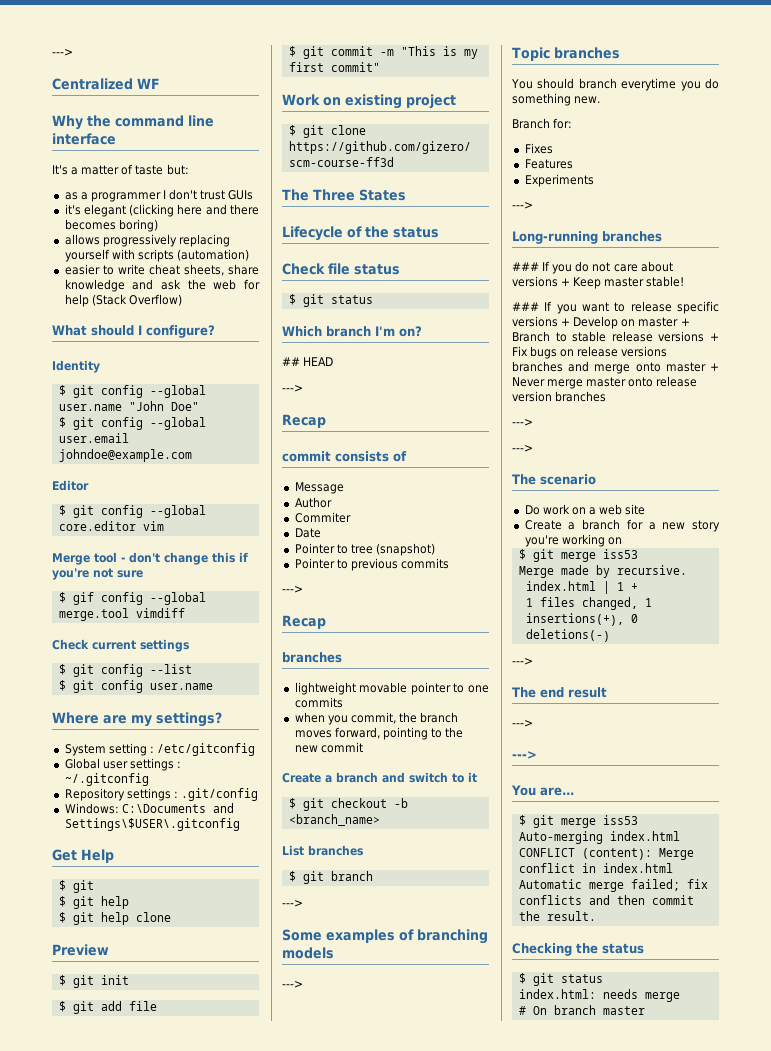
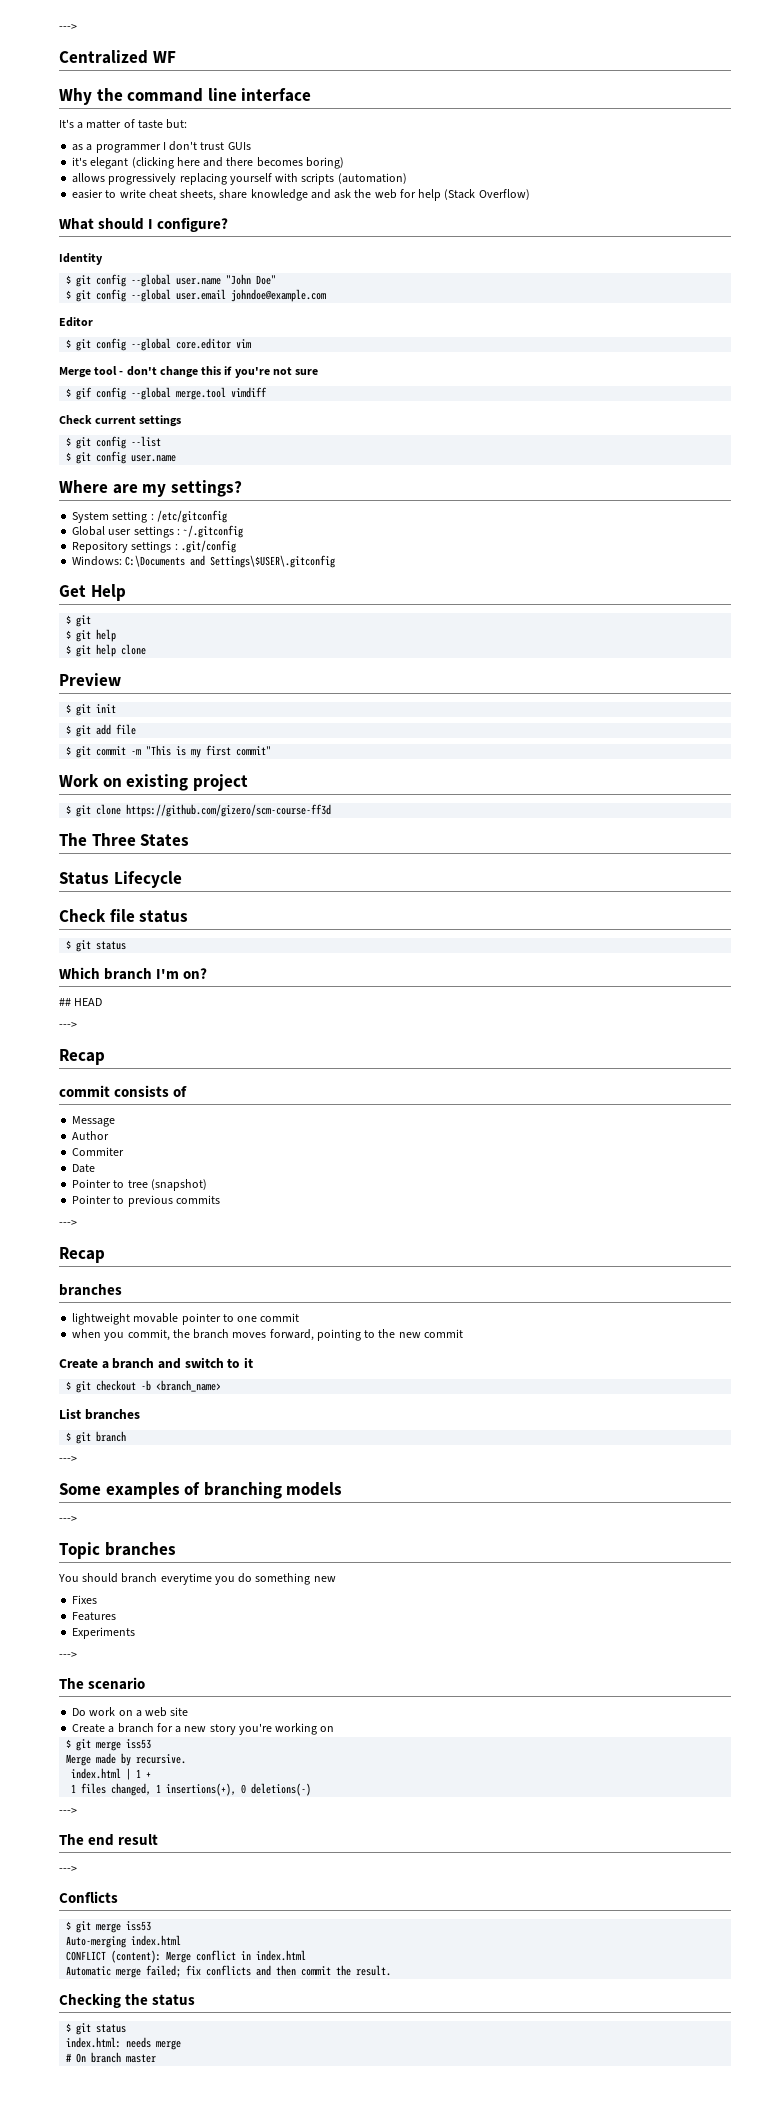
(406, 195) none -> [59,872,109,885] Status
[347,226,439,238] of the status -> (182, 879) none
[294,697,343,708] commits -> [260,1313,300,1322] commit
[574,96,601,104] [512,118,573,129] new. // Branch for: -> [313,1576,336,1582] new
[512,231,662,244] [512,261,673,274] [512,276,685,289] [512,301,719,314] [512,316,690,329] [512,331,719,342] [512,346,668,359] [512,361,719,374] [512,376,698,389] [512,391,607,402] [512,419,533,426] [512,445,533,452] // Long-running branches // ### If you do not care about versions + Keep master stable! // ### If you want to release specific versions + Develop on master + Branch to stable release versions + Fix bugs on release versions branches and merge onto master + Never merge master onto release version branches // ---> // ---> -> (77, 1655) none
[512,751,537,759] [511,785,574,796] ---> // You are... -> [59,1891,118,1903] Conflicts

